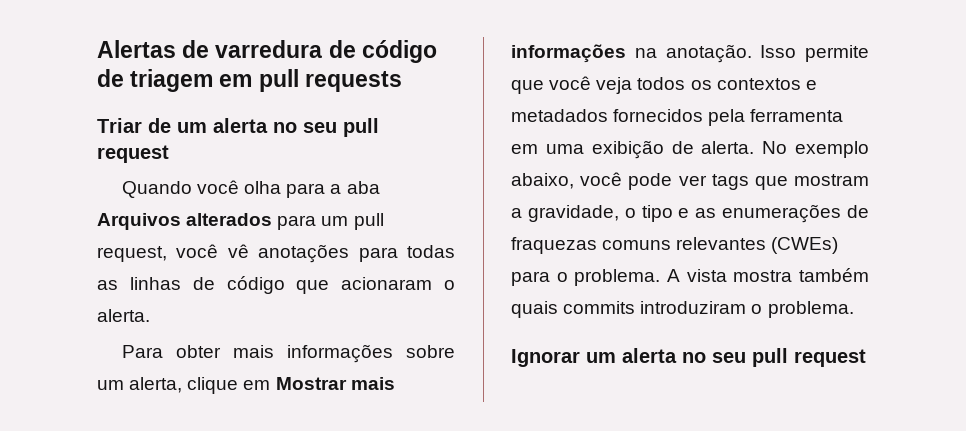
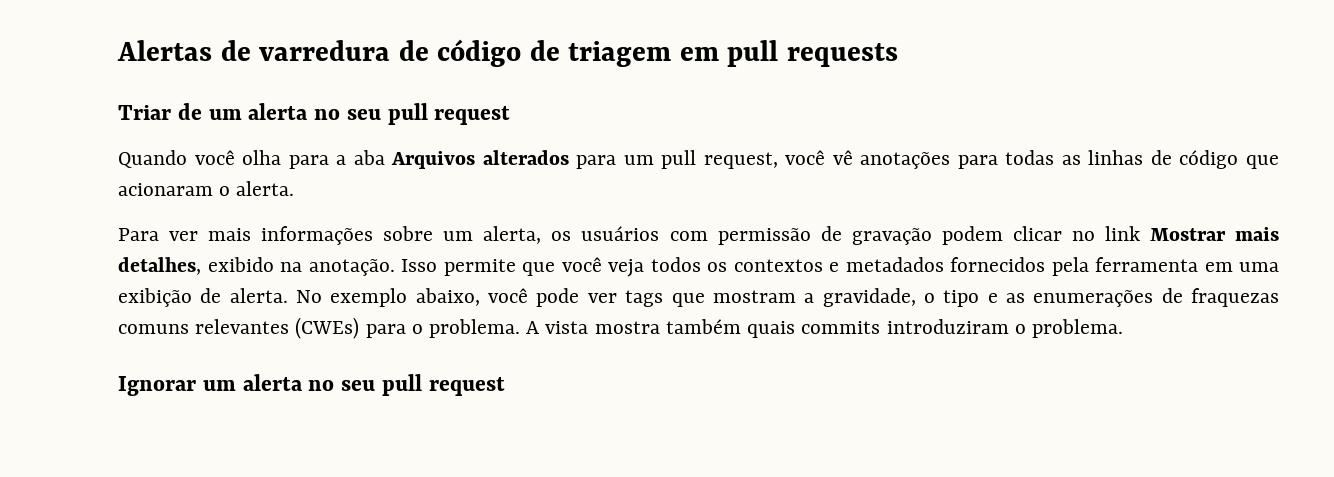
[175,345,221,358] obter -> [169,231,199,241] ver
[187,377,395,394] [511,44,626,63] clique em Mostrar mais informações -> [551,226,1279,245] [118,257,274,275] os usuários com permissão de gravação podem clicar no link Mostrar mais detalhes, exibido

